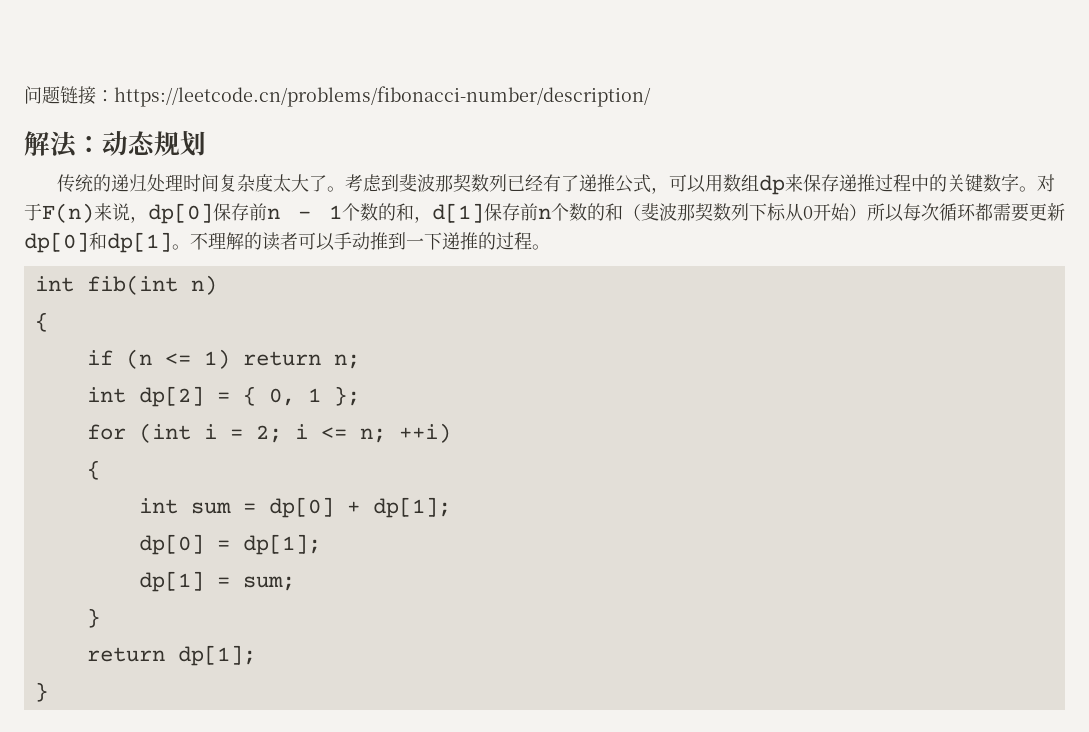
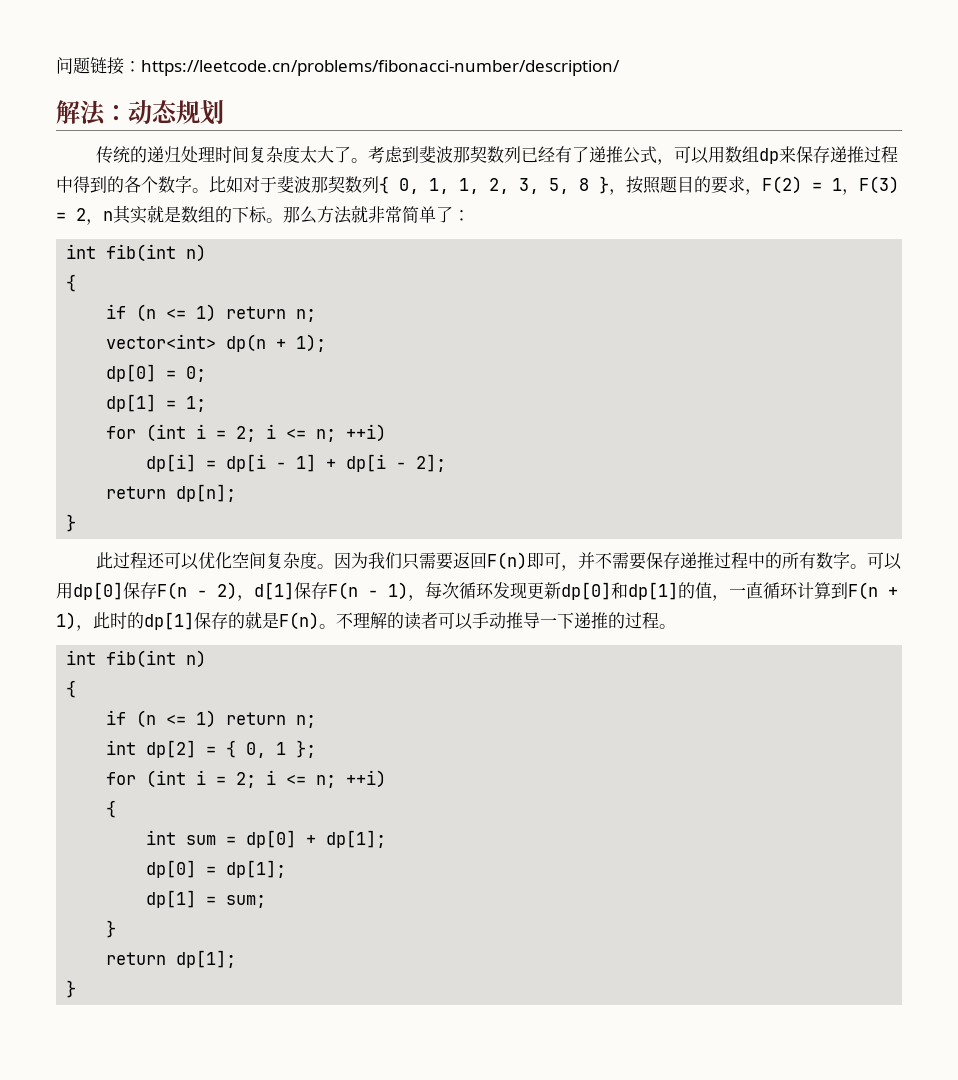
[929,173,1056,192] [24,203,904,224] 的关键数字。对于F(n)来说，dp[0]保存前n - 1个数的和，d[1]保存前n个数的和（斐波那契数列下标从0开始）所以 -> [73,176,899,195] [56,205,470,225] [66,244,207,262] [66,274,77,292] [106,304,317,322] [106,334,327,352] [106,364,207,382] [106,394,207,412] [106,424,387,442] [146,454,447,472] [106,484,237,502] [66,514,77,532] [95,552,902,571] [56,582,425,601] 得到的各个数字。比如对于斐波那契数列{ 0, 1, 1, 2, 3, 5, 8 }，按照题目的要求，F(2) = 1，F(3) = 2，n其实就是数组的下标。那么方法就非常简单了： // int fib(int n) // { // if (n <= 1) return n; // vector<int> dp(n + 1); // dp[0] = 0; // dp[1] = 1; // for (int i = 2; i <= n; ++i) // dp[i] = dp[i - 1] + dp[i - 2]; // return dp[n]; // } // 此过程还可以优化空间复杂度。因为我们只需要返回F(n)即可，并不需要保存递推过程中的所有数字。可以用dp[0]保存F(n - 2)，d[1]保存F(n - 1)，
[975,203,1029,222] 都需要 -> [493,582,527,599] 发现
(172, 242) none -> [678,582,898,601] [56,611,319,631] 的值，一直循环计算到F(n + 1)，此时的dp[1]保存的就是F(n)
[388,232,406,250] 到 -> [523,612,540,629] 导

